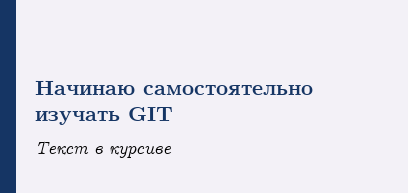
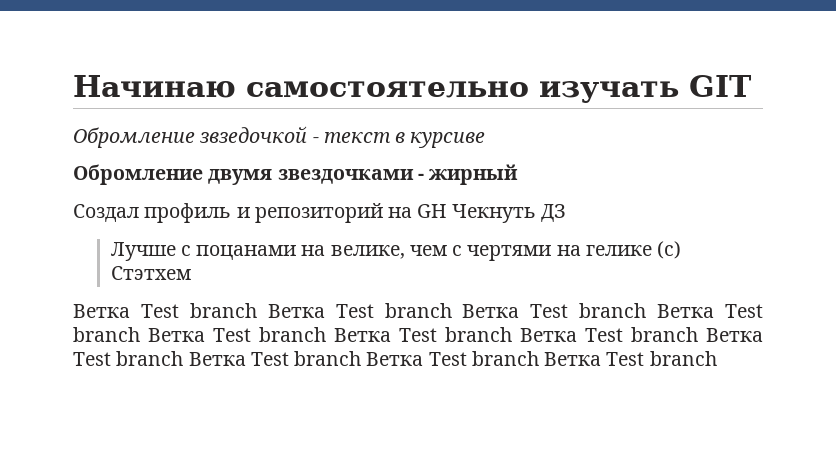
[35,141,172,159] Текст в курсиве -> [73,126,486,148] [73,164,519,185] [73,203,566,223] [110,241,682,261] [110,266,191,280] [73,303,763,318] [73,327,763,342] [73,351,717,366] Обромление звзедочкой - текст в курсиве // Обромление двумя звездочками - жирный // Создал профиль и репозиторий на GH Чекнуть ДЗ // Лучше с поцанами на велике, чем с чертями на гелике (с) Стэтхем // Ветка Test branch Ветка Test branch Ветка Test branch Ветка Test branch Ветка Test branch Ветка Test branch Ветка Test branch Ветка Test branch Ветка Test branch Ветка Test branch Ветка Test branch

